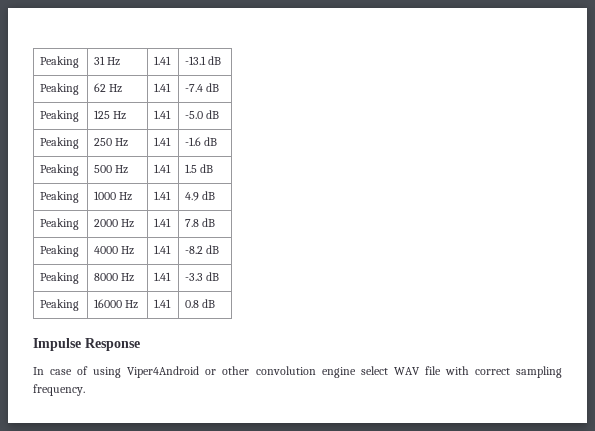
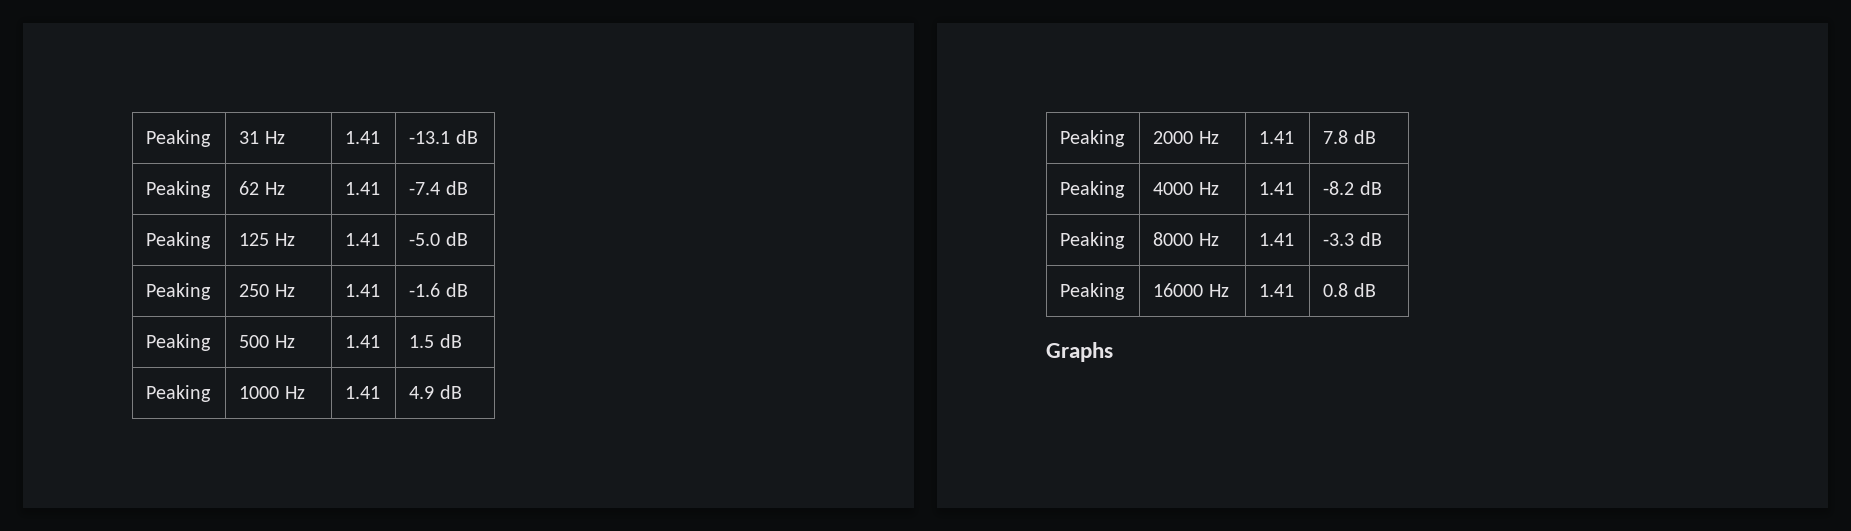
[33,338,140,351] [33,366,562,378] [33,384,85,396] Impulse Response // In case of using Viper4Android or other convolution engine select WAV file with correct sampling frequency. -> [1046,342,1113,362] Graphs

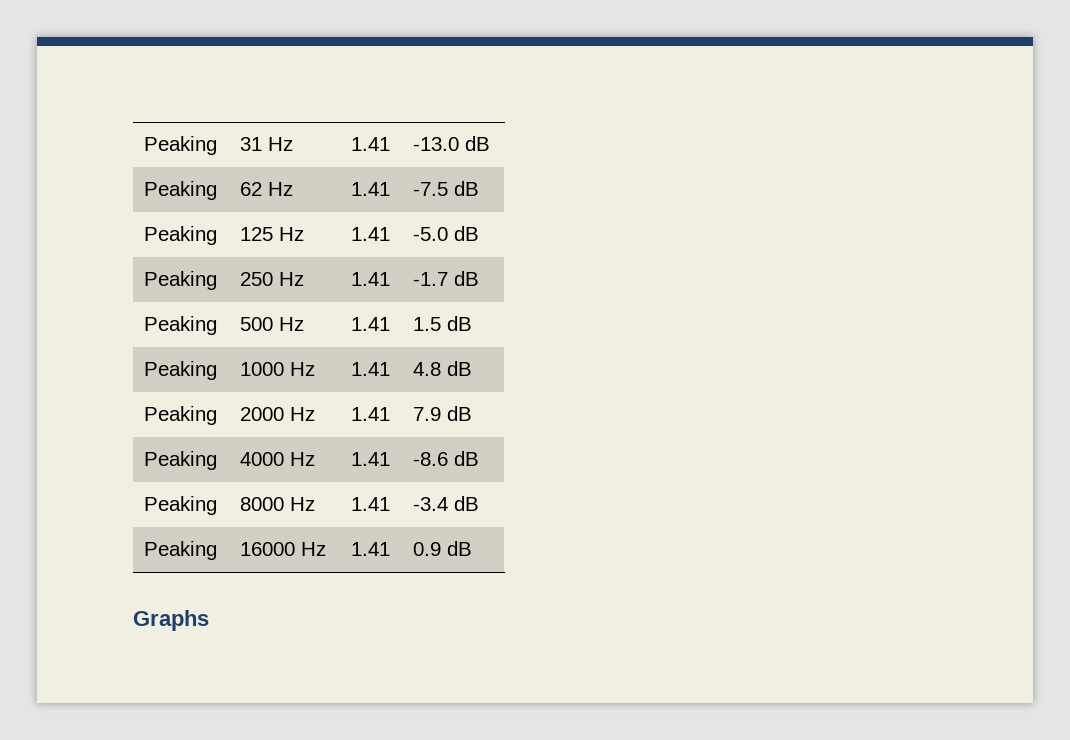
[409,131,451,144] -13.1 -> [413,137,460,151] -13.0
[409,182,441,195] -7.4 -> [413,182,449,196] -7.5
[409,283,441,297] -1.6 -> [413,272,449,286] -1.7
[409,386,435,399] 4.9 -> [413,362,442,376] 4.8
[1323,130,1349,144] 7.8 -> [413,407,442,421] 7.9
[1323,181,1355,195] -8.2 -> [413,452,449,466] -8.6
[1323,233,1355,246] -3.3 -> [413,497,449,511] -3.4
[1323,283,1349,297] 0.8 -> [413,542,442,556] 0.9

